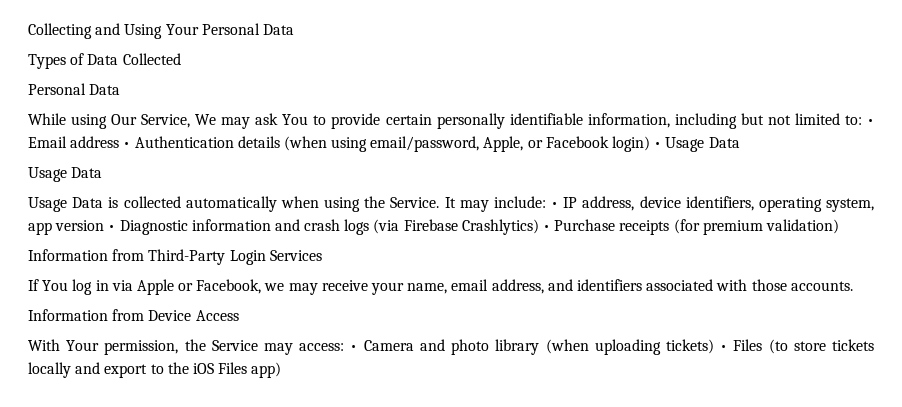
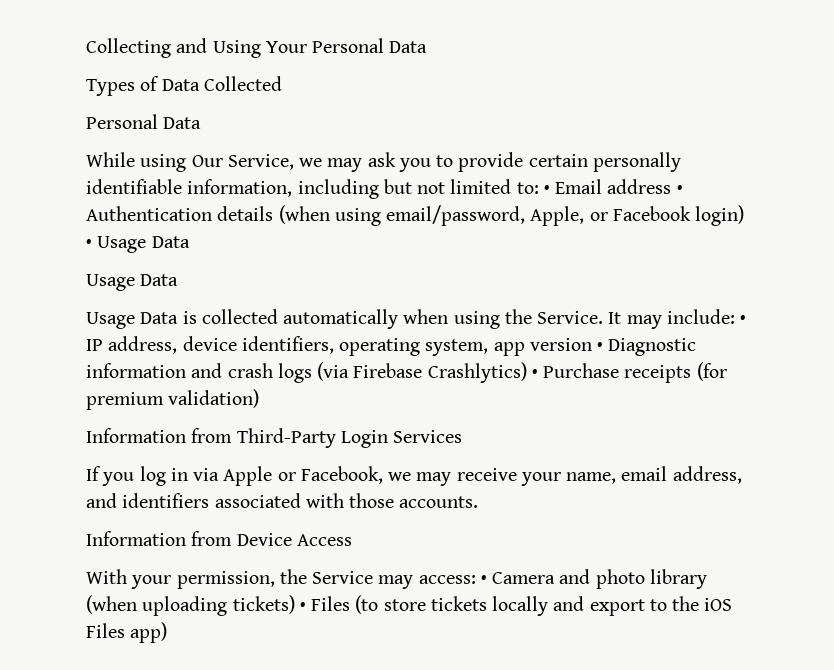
[195,114,217,125] We -> [299,158,323,167] we
[282,114,309,125] You -> [398,158,431,172] you
[42,280,69,291] You -> [102,472,135,486] you
[66,340,100,351] Your -> [131,575,172,589] your

